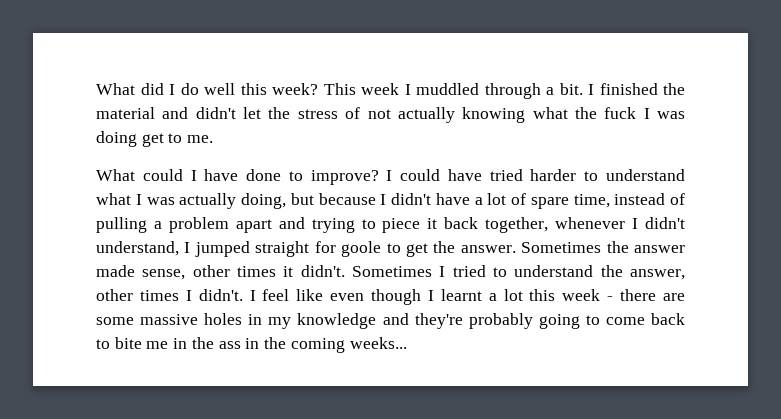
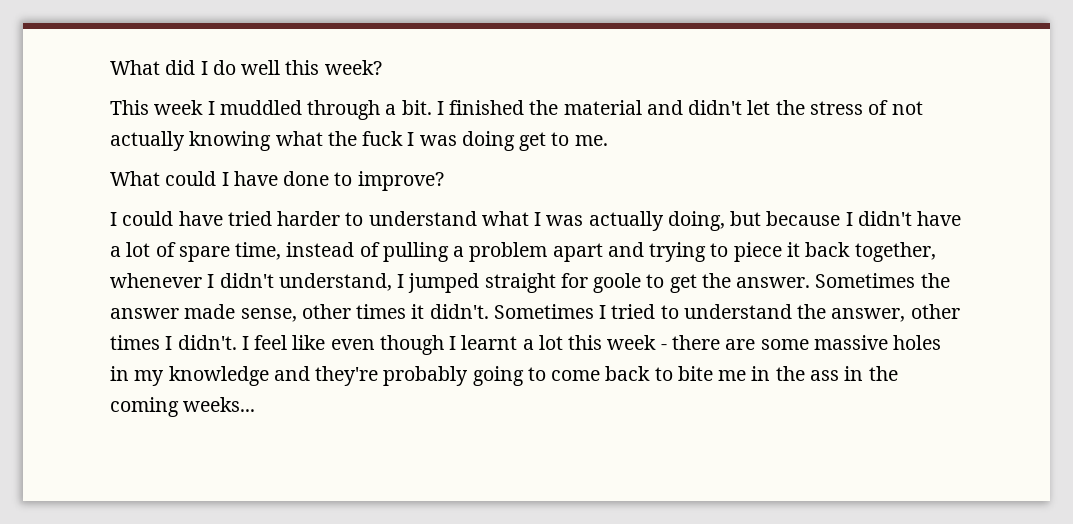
(318, 89) none -> (382, 67) //
(379, 177) none -> (444, 181) //

